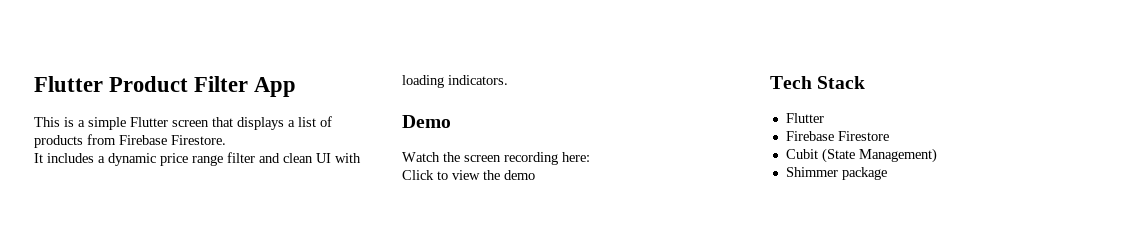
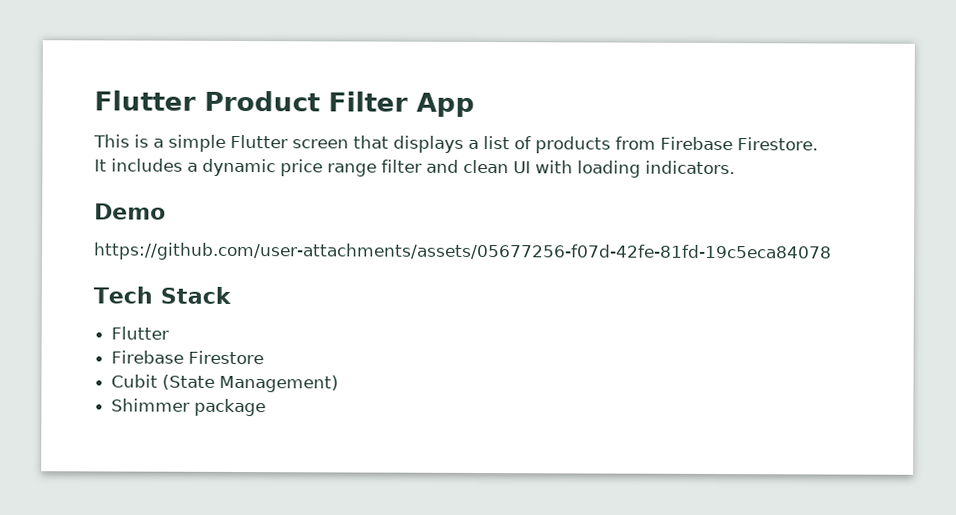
[402,152,590,165] [402,170,535,180] Watch the screen recording here: // Click to view the demo -> [93,242,832,263] https://github.com/user-attachments/assets/05677256-f07d-42fe-81fd-19c5eca84078

